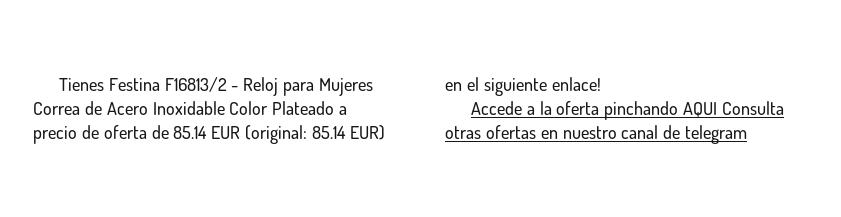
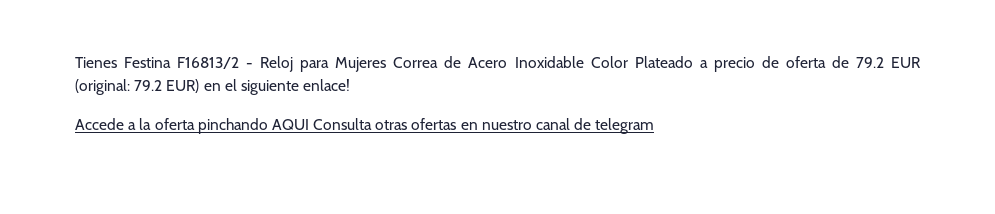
[173,126,208,139] 85.14 -> [855,57,884,68] 79.2
[312,126,347,139] 85.14 -> [134,80,163,91] 79.2

